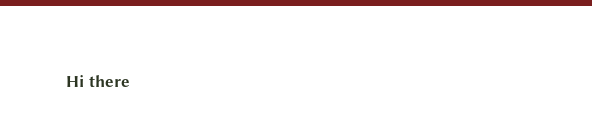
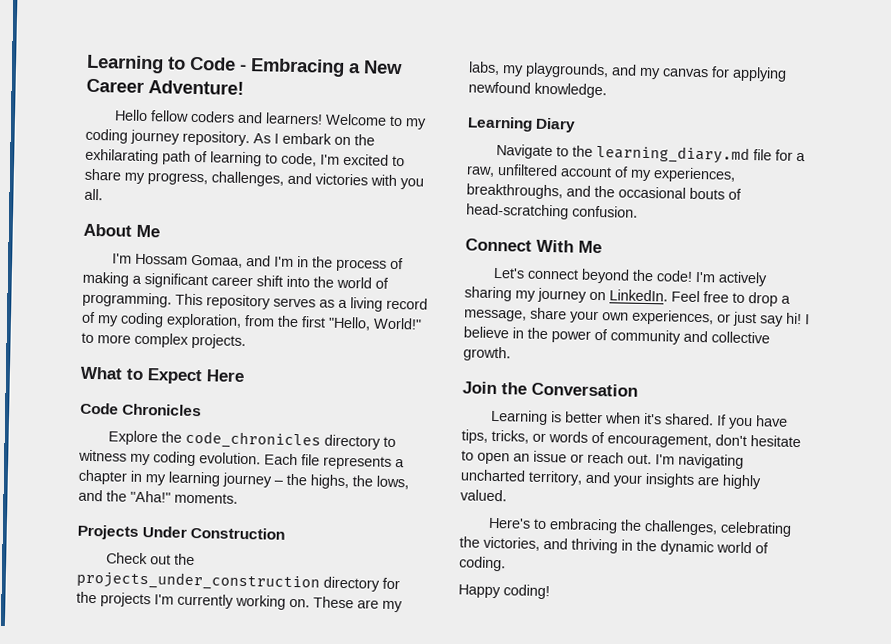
[66,75,130,87] Hi there -> [86,54,403,77] [86,78,244,95] [114,109,428,130] [85,128,375,147] [85,148,405,167] [84,168,424,190] [84,188,103,201] [83,223,160,238] [112,253,405,272] [82,271,389,289] [82,291,428,312] [81,311,422,331] [81,332,246,350] [80,366,245,385] [80,402,203,417] [108,430,397,450] [78,449,405,470] [78,469,409,490] [78,489,238,504] [77,524,286,540] [106,552,196,566] [76,570,400,592] [76,591,403,613] [468,61,787,82] [468,81,607,99] [467,116,577,133] [496,143,807,165] [466,164,736,183] [466,183,742,200] [466,203,638,220] [465,238,602,254] [493,267,769,287] [464,286,791,307] [464,307,810,327] [463,326,770,345] [463,346,511,362] [462,381,638,397] [490,409,789,430] [461,429,801,449] [461,450,744,469] [460,469,762,490] [460,489,507,502] [488,517,793,537] [459,536,769,556] [459,556,506,572] [458,584,550,600] Learning to Code - Embracing a New Career Adventure! // Hello fellow coders and learners! Welcome to my coding journey repository. As I embark on the exhilarating path of learning to code, I'm excited to share my progress, challenges, and victories with you all. // About Me // I'm Hossam Gomaa, and I'm in the process of making a significant career shift into the world of programming. This repository serves as a living record of my coding exploration, from the first "Hello, World!" to more complex projects. // What to Expect Here // Code Chronicles // Explore the code_chronicles directory to witness my coding evolution. Each file represents a chapter in my learning journey – the highs, the lows, and the "Aha!" moments. // Projects Under Construction // Check out the projects_under_construction directory for the projects I'm currently working on. These are my labs, my playgrounds, and my canvas for applying newfound knowledge. // Learning Diary // Navigate to the learning_diary.md file for a raw, unfiltered account of my experiences, breakthroughs, and the occasional bouts of head-scratching confusion. // Connect With Me // Let's connect beyond the code! I'm actively sharing my journey on LinkedIn. Feel free to drop a message, share your own experiences, or just say hi! I believe in the power of community and collective growth. // Join the Conversation // Learning is better when it's shared. If you have tips, tricks, or words of encouragement, don't hesitate to open an issue or reach out. I'm navigating uncharted territory, and your insights are highly valued. // Here's to embracing the challenges, celebrating the victories, and thriving in the dynamic world of coding. // Happy coding!

